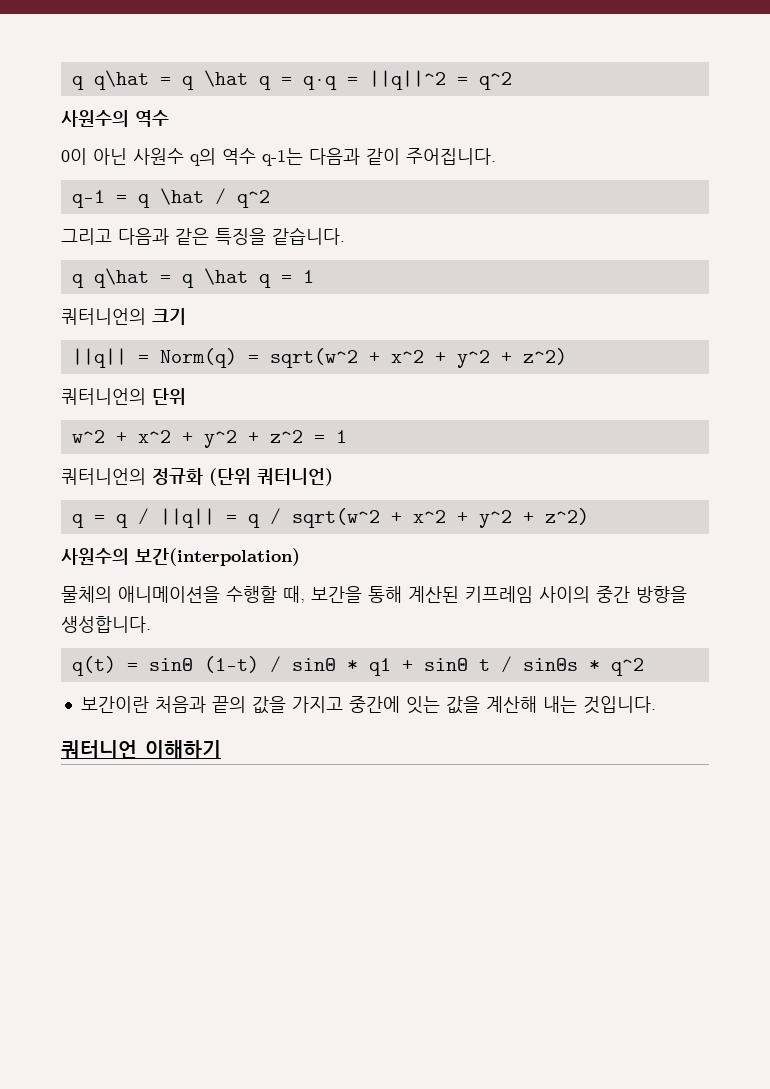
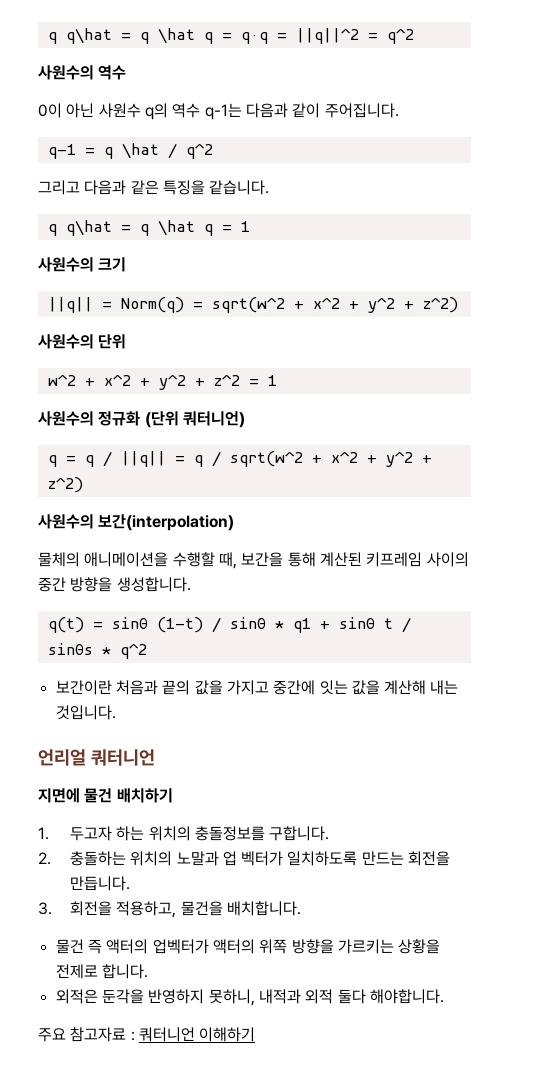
[61,308,146,325] 쿼터니언의 -> [38,257,94,272] 사원수의
[61,388,146,405] 쿼터니언의 -> [38,334,94,349] 사원수의
[61,468,146,485] 쿼터니언의 -> [38,411,94,426] 사원수의
(656, 705) none -> [38,749,155,766] [38,788,173,803] [38,826,330,841] [38,851,451,866] [69,876,130,891] [38,901,301,918] [55,939,441,954] [55,964,148,979] [55,989,444,1006] [38,1027,135,1042] 언리얼 쿼터니언 // 지면에 물건 배치하기 // 1. 두고자 하는 위치의 충돌정보를 구합니다. // 2. 충돌하는 위치의 노말과 업 벡터가 일치하도록 만드는 회전을 만듭니다. // 3. 회전을 적용하고, 물건을 배치합니다. // 물건 즉 액터의 업벡터가 액터의 위쪽 방향을 가르키는 상황을 전제로 합니다. // 외적은 둔각을 반영하지 못하니, 내적과 외적 둘다 해야합니다. // 주요 참고자료 :

